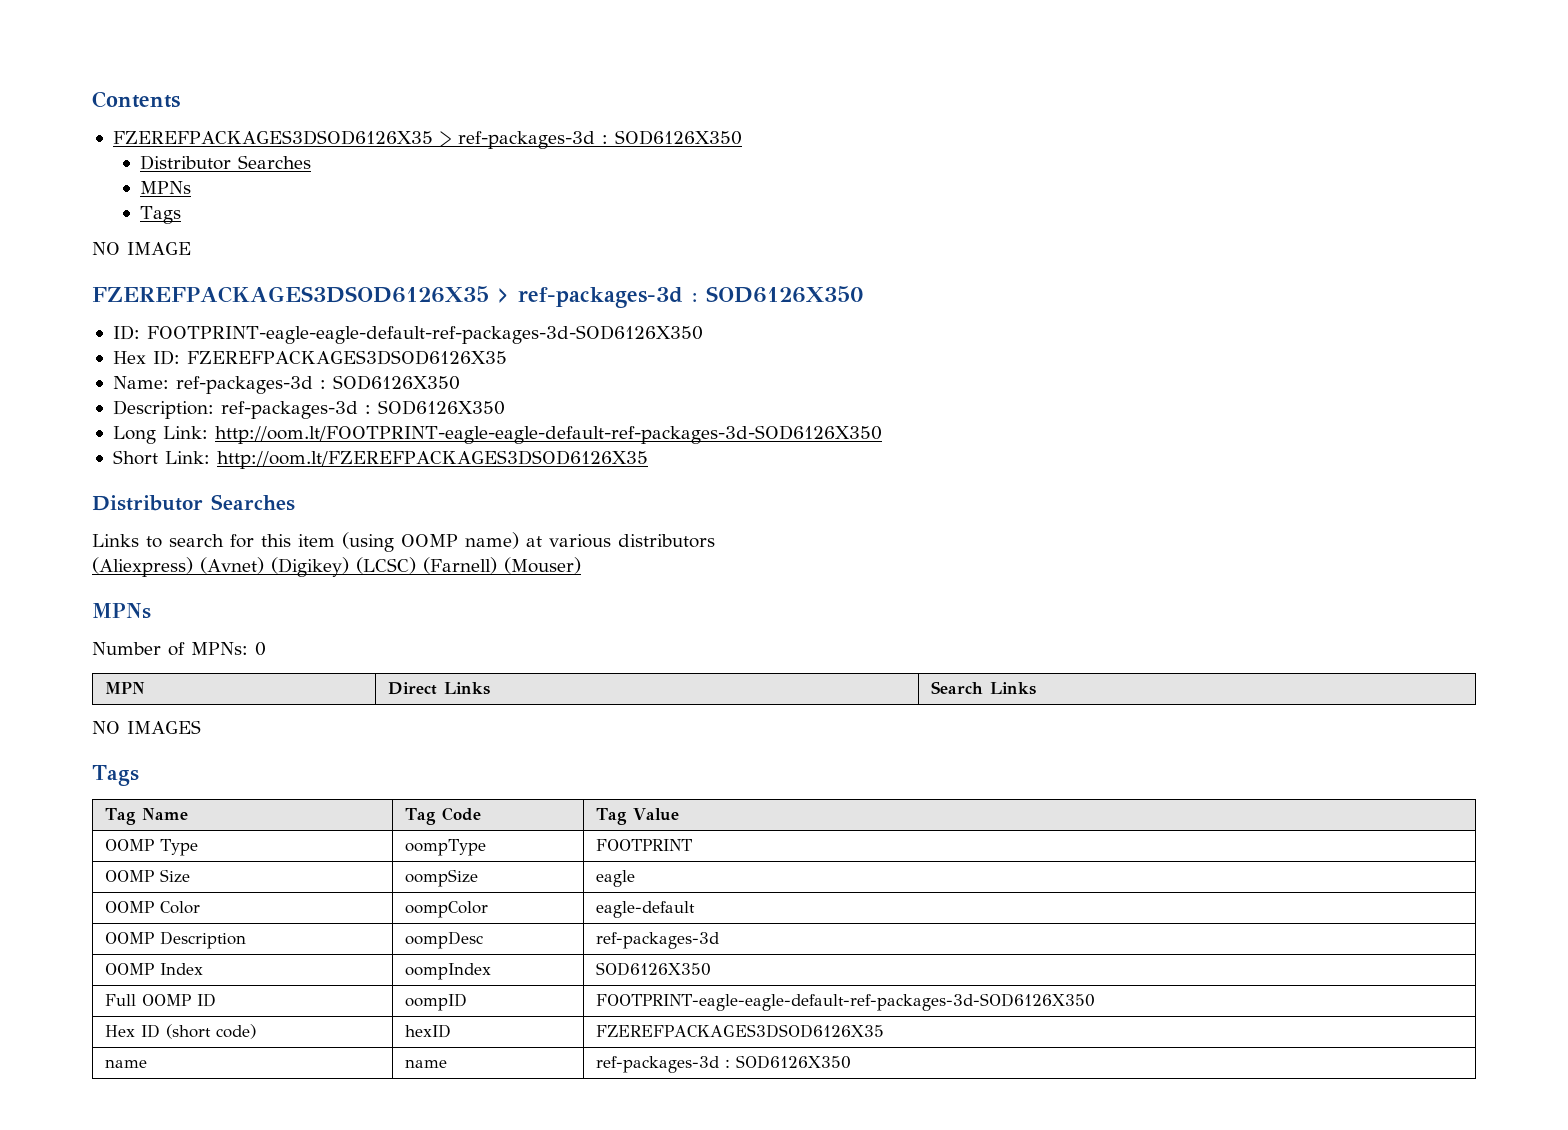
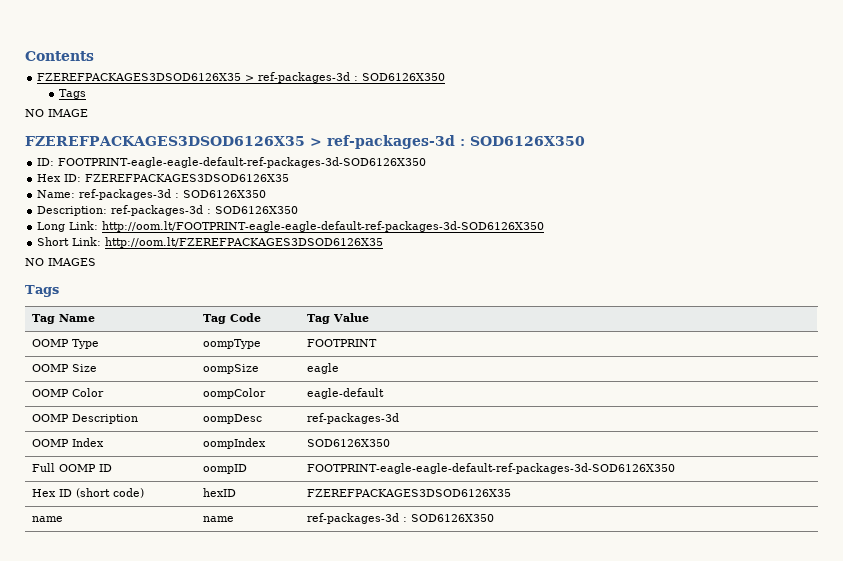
[139,155,311,170] [139,181,191,194] // Distributor Searches // MPNs -> (446, 77) none
[92,494,295,511] [92,532,715,552] [92,557,581,577] [92,603,151,619] [92,642,266,656] [104,682,145,694] [387,682,490,695] [930,681,1036,695] // Distributor Searches // Links to search for this item (using OOMP name) at various distributors // (Aliexpress) (Avnet) (Digikey) (LCSC) (Farnell) (Mouser) // MPNs // Number of MPNs: 0 // MPN | Direct Links | Search Links -> (384, 242) none

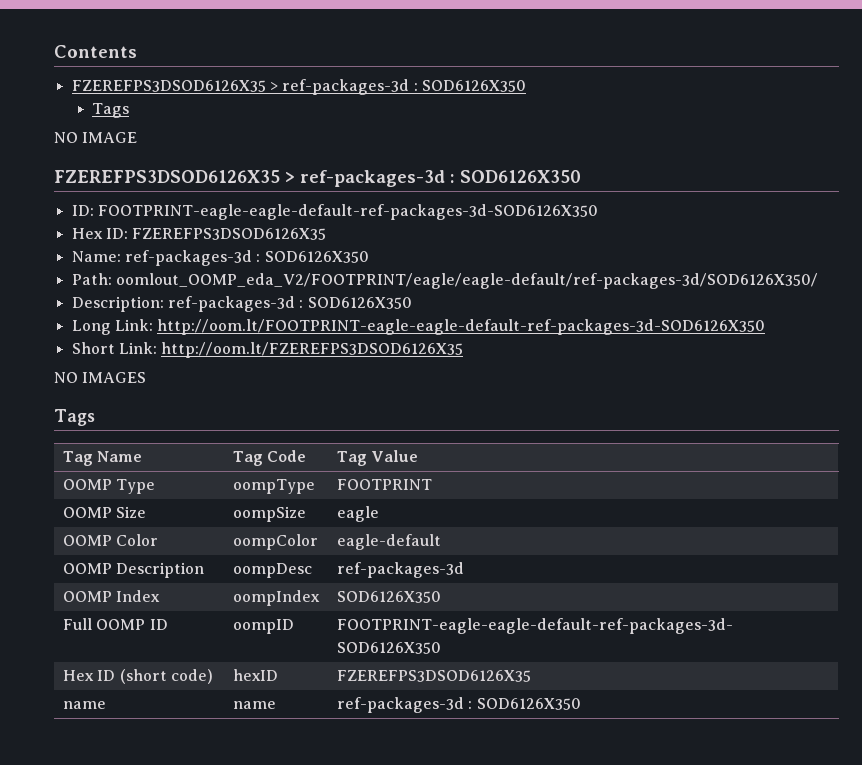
[37,73,242,81] FZEREFPACKAGES3DSOD6126X35 -> [71,80,266,92] FZEREFPS3DSOD6126X35
[25,136,305,146] FZEREFPACKAGES3DSOD6126X35 -> [54,170,280,183] FZEREFPS3DSOD6126X35
[85,174,290,182] FZEREFPACKAGES3DSOD6126X35 -> [132,228,327,240] FZEREFPS3DSOD6126X35
(267, 194) none -> [71,273,818,289] // Path: oomlout_OOMP_eda_V2/FOOTPRINT/eagle/eagle-default/ref-packages-3d/SOD6126X350/
[105,237,384,248] http://oom.lt/FZEREFPACKAGES3DSOD6126X35 -> [161,342,464,358] http://oom.lt/FZEREFPS3DSOD6126X35
[307,489,512,497] FZEREFPACKAGES3DSOD6126X35 -> [336,670,531,682] FZEREFPS3DSOD6126X35

